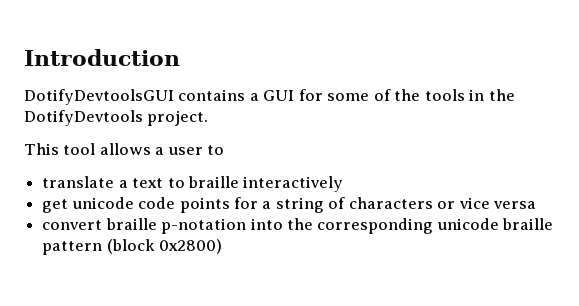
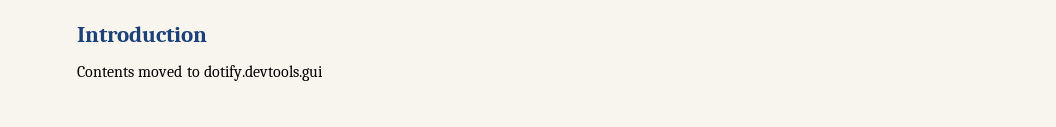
[24,89,515,105] [24,110,209,126] [24,143,225,155] [42,176,344,192] [42,197,537,213] [42,218,554,234] [42,239,223,255] DotifyDevtoolsGUI contains a GUI for some of the tools in the DotifyDevtools project. // This tool allows a user to // translate a text to braille interactively // get unicode code points for a string of characters or vice versa // convert braille p-notation into the corresponding unicode braille pattern (block 0x2800) -> [77,65,323,81] Contents moved to dotify.devtools.gui

